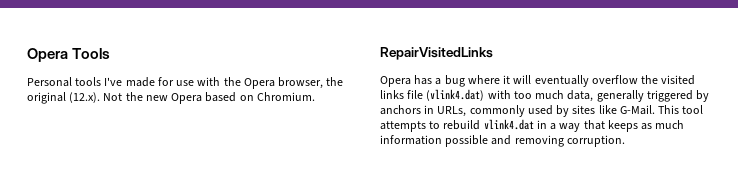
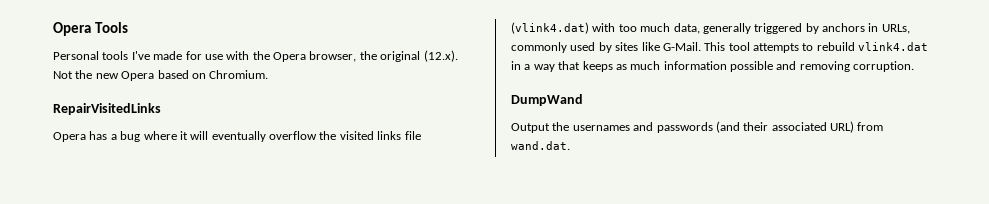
(625, 141) none -> [511,94,583,106] [511,121,884,133] [511,141,570,150] // DumpWand // Output the usernames and passwords (and their associated URL) from wand.dat.

